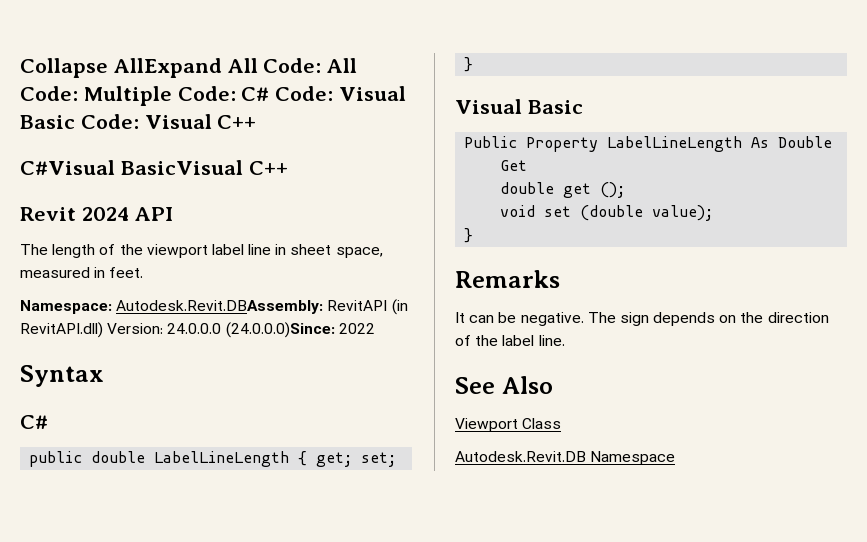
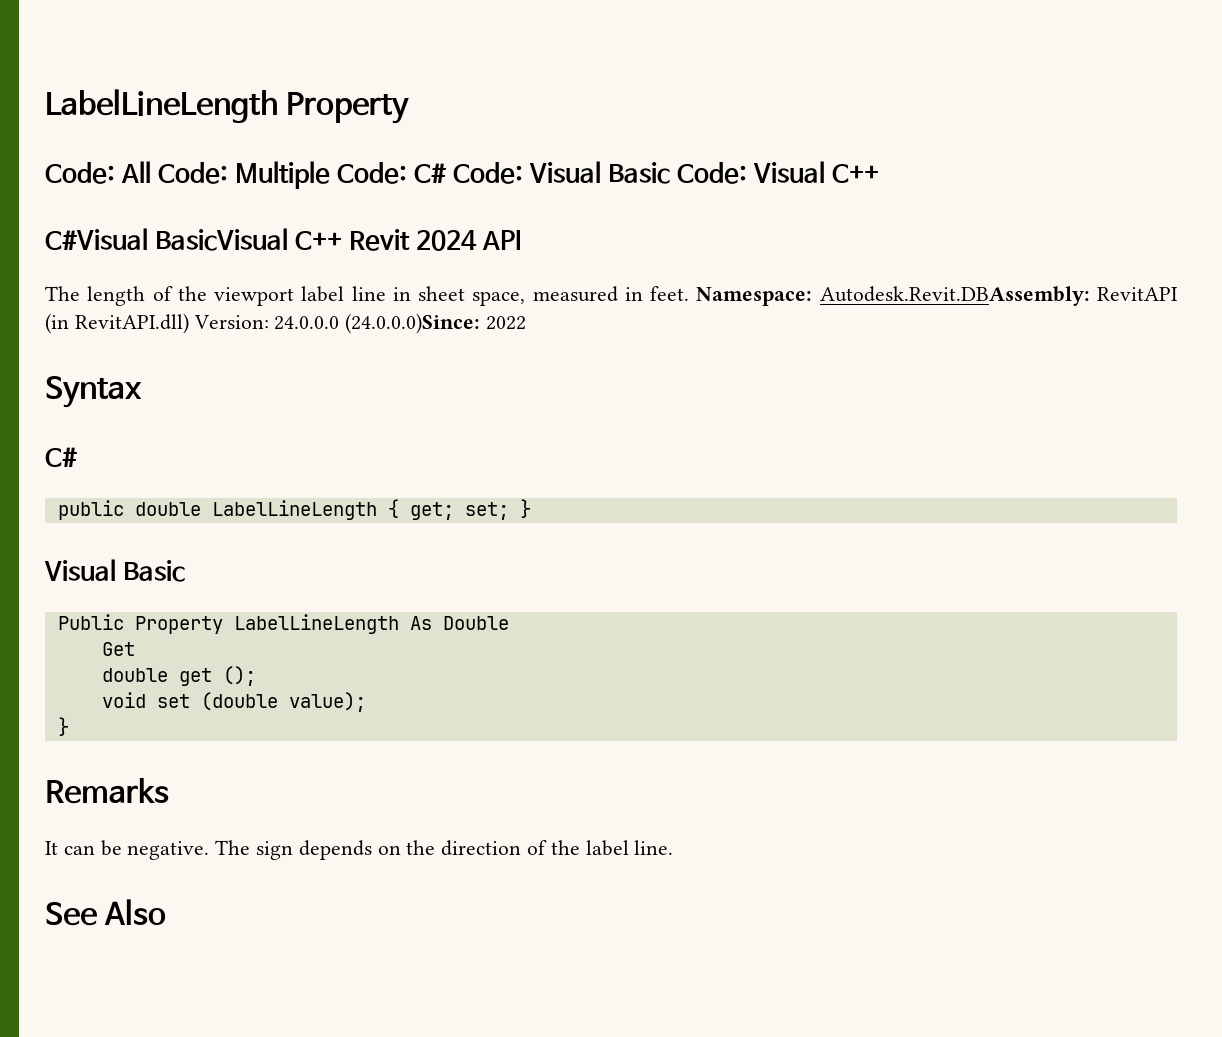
[20,58,258,78] Collapse AllExpand All -> [45,89,410,124] LabelLineLength Property //
(288, 168) // -> (343, 240) none
(144, 272) // -> (690, 293) none
[455,418,562,432] [455,451,676,465] // Viewport Class // Autodesk.Revit.DB Namespace -> (167, 912) none

